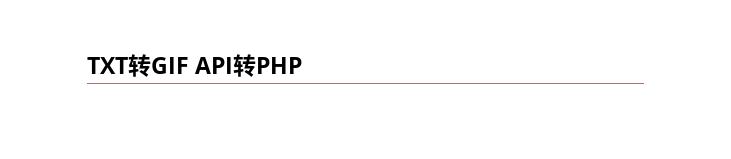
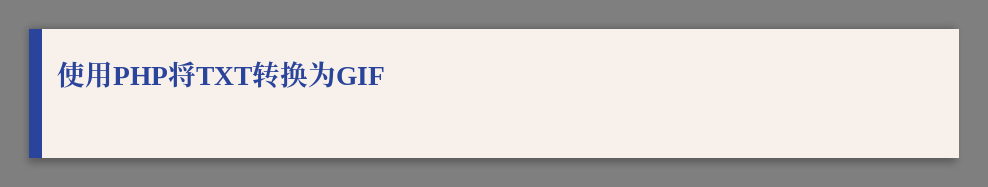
[87,54,303,77] TXT转GIF API转PHP -> [57,61,385,89] 使用PHP将TXT转换为GIF

